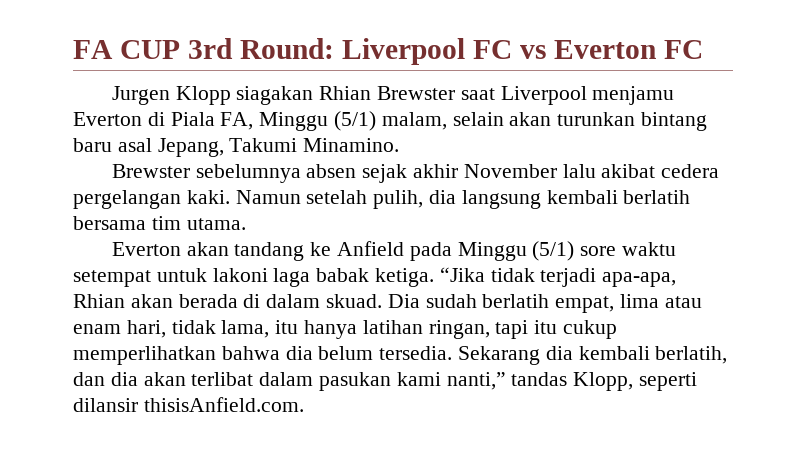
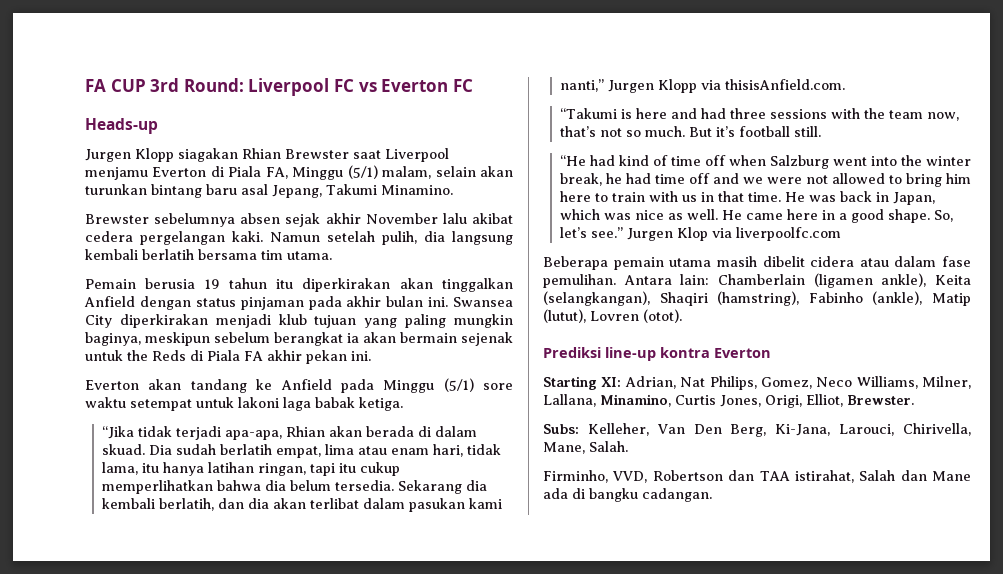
(703, 49) none -> [85,118,158,134] // Heads-up
(246, 224) none -> [85,278,513,292] [84,296,513,310] [85,314,513,328] [85,332,513,346] [85,350,371,364] // Pemain berusia 19 tahun itu diperkirakan akan tinggalkan Anfield dengan status pinjaman pada akhir bulan ini. Swansea City diperkirakan menjadi klub tujuan yang paling mungkin baginya, meskipun sebelum berangkat ia akan bermain sejenak untuk the Reds di Piala FA akhir pekan ini.
(435, 277) none -> (403, 404) //
[511,372,698,391] [73,397,304,412] tandas Klopp, seperti dilansir thisisAnfield.com. -> [607,79,845,93] [559,108,959,121] [559,126,821,137] [559,155,971,169] [559,173,971,187] [559,191,935,205] [559,209,953,223] [559,227,841,241] [543,256,971,270] [543,273,971,288] [543,291,971,306] [543,309,682,323] [543,347,771,361] [543,376,971,390] [543,394,914,408] [543,423,971,437] [543,441,628,454] [543,470,971,483] [543,488,712,502] Jurgen Klopp via thisisAnfield.com. // “Takumi is here and had three sessions with the team now, that’s not so much. But it’s football still. // “He had kind of time off when Salzburg went into the winter break, he had time off and we were not allowed to bring him here to train with us in that time. He was back in Japan, which was nice as well. He came here in a good shape. So, let’s see.” Jurgen Klop via liverpoolfc.com // Beberapa pemain utama masih dibelit cidera atau dalam fase pemulihan. Antara lain: Chamberlain (ligamen ankle), Keita (selangkangan), Shaqiri (hamstring), Fabinho (ankle), Matip (lutut), Lovren (otot). // Prediksi line-up kontra Everton // Starting XI: Adrian, Nat Philips, Gomez, Neco Williams, Milner, Lallana, Minamino, Curtis Jones, Origi, Elliot, Brewster. // Subs: Kelleher, Van Den Berg, Ki-Jana, Larouci, Chirivella, Mane, Salah. // Firminho, VVD, Robertson dan TAA istirahat, Salah dan Mane ada di bangku cadangan.

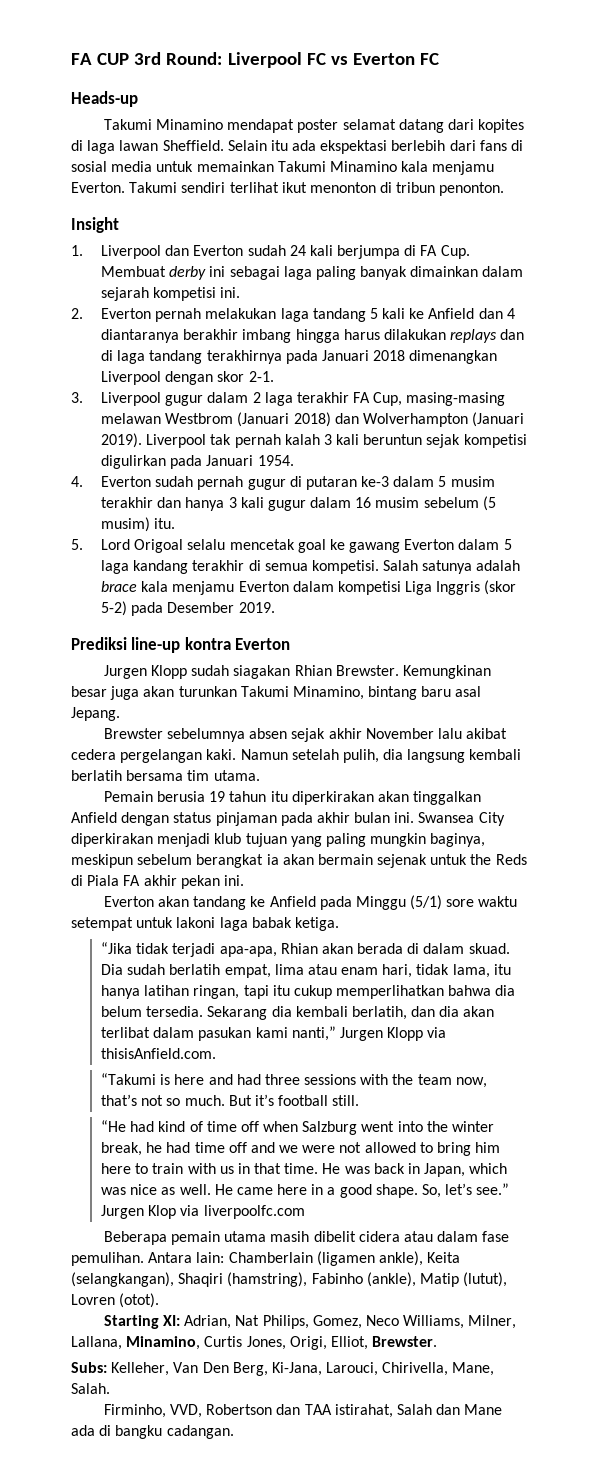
[85,148,174,162] // Jurgen Klopp -> [103,119,525,133] [71,140,524,154] [71,161,495,175] [71,182,505,196] [71,217,119,233] [71,245,470,259] [100,266,524,280] [100,287,241,301] [71,308,515,322] [100,329,525,343] [100,350,498,364] [100,371,274,385] [71,392,506,406] [100,412,525,427] [100,433,527,448] [100,455,294,469] [71,476,495,490] [100,496,496,511] [100,517,176,532] [71,539,512,553] [100,560,521,574] [100,580,517,595] [100,601,275,616] [71,637,291,653] [103,665,230,679] // Takumi Minamino mendapat poster selamat datang dari kopites di laga lawan Sheffield. Selain itu ada ekspektasi berlebih dari fans di sosial media untuk memainkan Takumi Minamino kala menjamu Everton. Takumi sendiri terlihat ikut menonton di tribun penonton. // Insight // 1. Liverpool dan Everton sudah 24 kali berjumpa di FA Cup. Membuat derby ini sebagai laga paling banyak dimainkan dalam sejarah kompetisi ini. // 2. Everton pernah melakukan laga tandang 5 kali ke Anfield dan 4 diantaranya berakhir imbang hingga harus dilakukan replays dan di laga tandang terakhirnya pada Januari 2018 dimenangkan Liverpool dengan skor 2-1. // 3. Liverpool gugur dalam 2 laga terakhir FA Cup, masing-masing melawan Westbrom (Januari 2018) dan Wolverhampton (Januari 2019). Liverpool tak pernah kalah 3 kali beruntun sejak kompetisi digulirkan pada Januari 1954. // 4. Everton sudah pernah gugur di putaran ke-3 dalam 5 musim terakhir dan hanya 3 kali gugur dalam 16 musim sebelum (5 musim) itu. // 5. Lord Origoal selalu mencetak goal ke gawang Everton dalam 5 laga kandang terakhir di semua kompetisi. Salah satunya adalah brace kala menjamu Everton dalam kompetisi Liga Inggris (skor 5-2) pada Desember 2019. // Prediksi line-up kontra Everton // Jurgen Klopp sudah
[285,148,449,162] [85,165,514,180] [85,184,453,198] Brewster saat Liverpool menjamu Everton di Piala FA, Minggu (5/1) malam, selain akan turunkan bintang baru asal Jepang, Takumi Minamino. -> [335,665,491,679] [71,686,482,700] [71,707,120,721] Brewster. Kemungkinan besar juga akan turunkan Takumi Minamino, bintang baru asal Jepang.
[543,347,771,361] // Prediksi line-up kontra Everton -> (160, 1300) none

